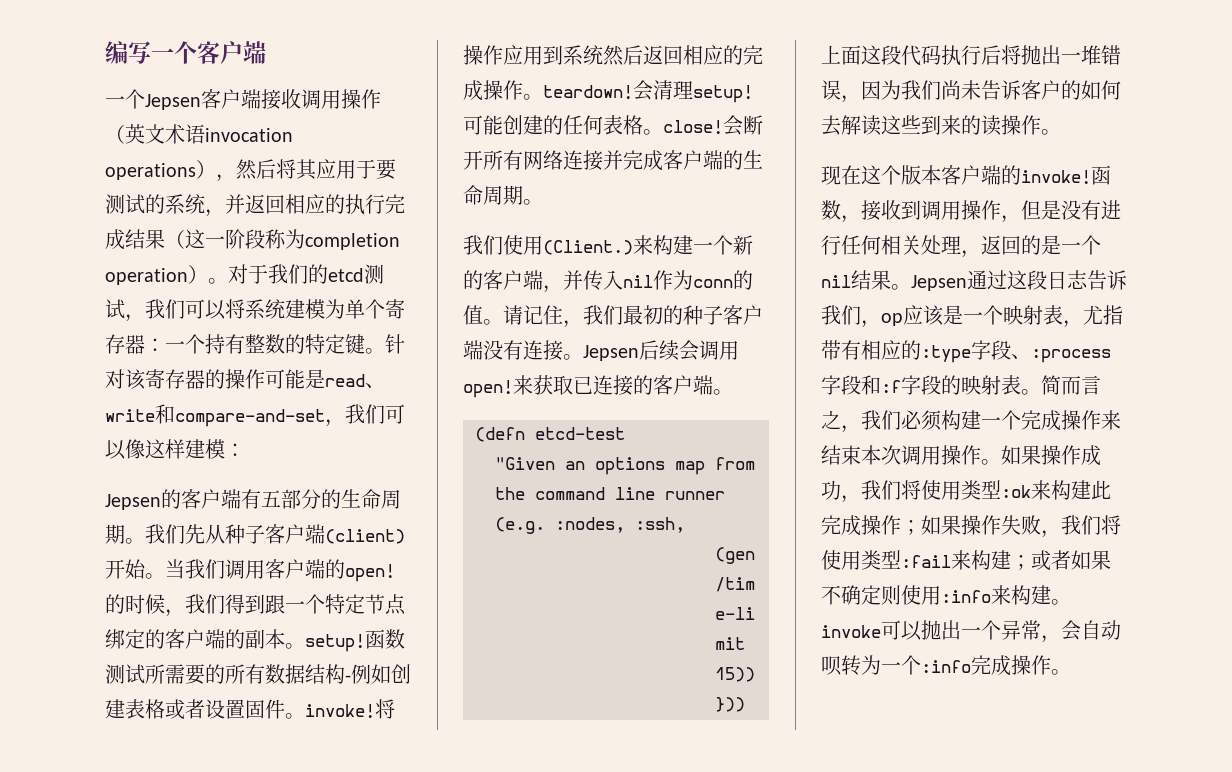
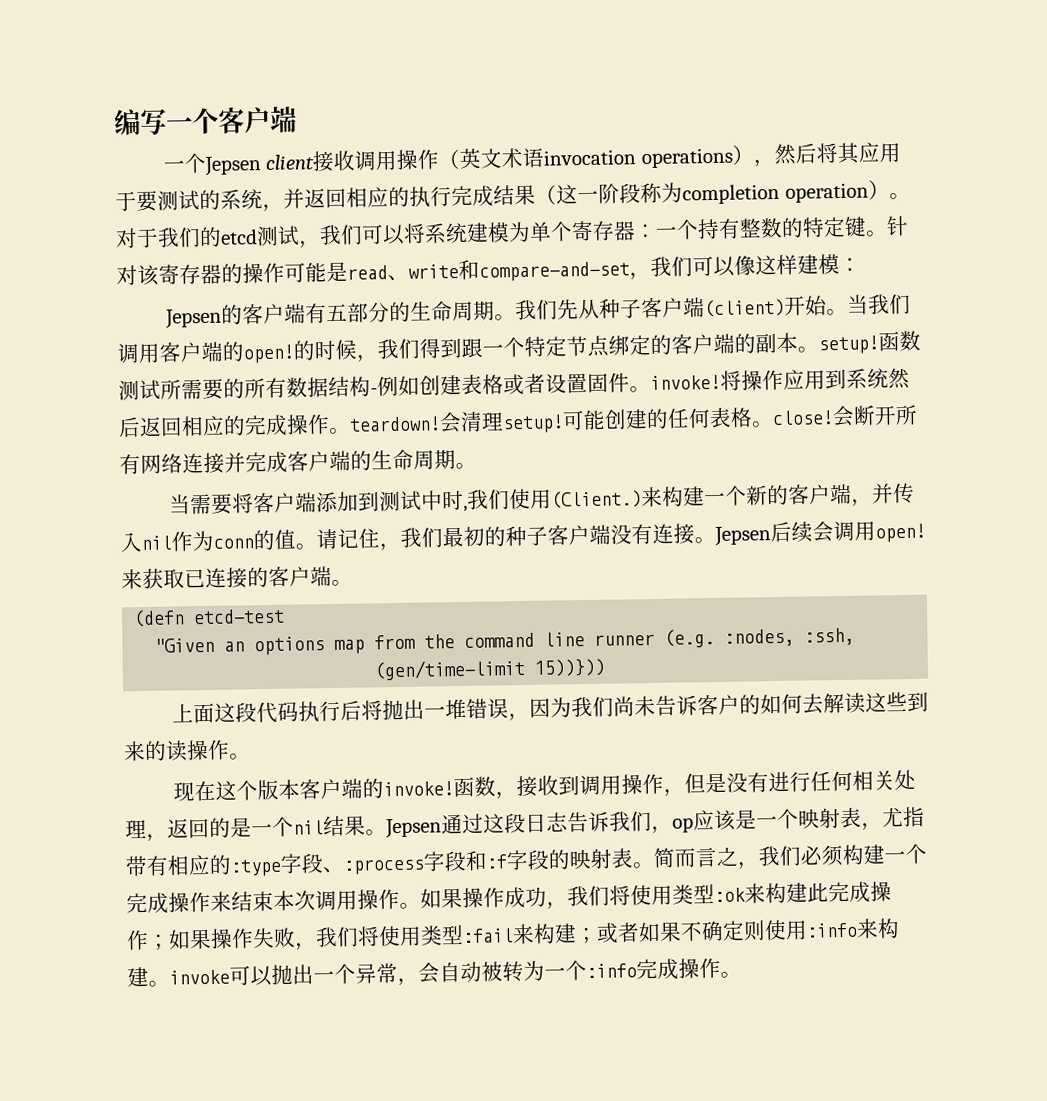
[201,89,261,109] 客户端 -> [265,154,315,170] client
(543, 202) none -> [168,489,468,515] 当需要将客户端添加到测试中时,
[821,656,842,676] 呗 -> [481,961,503,982] 被

